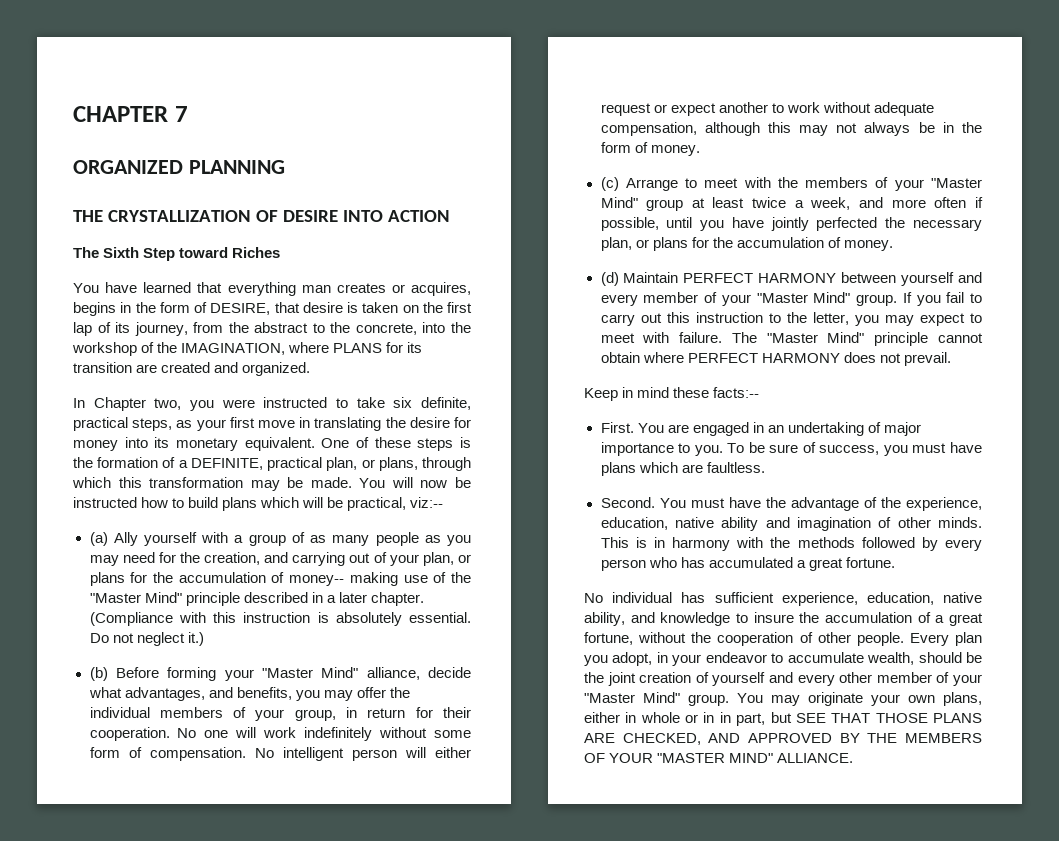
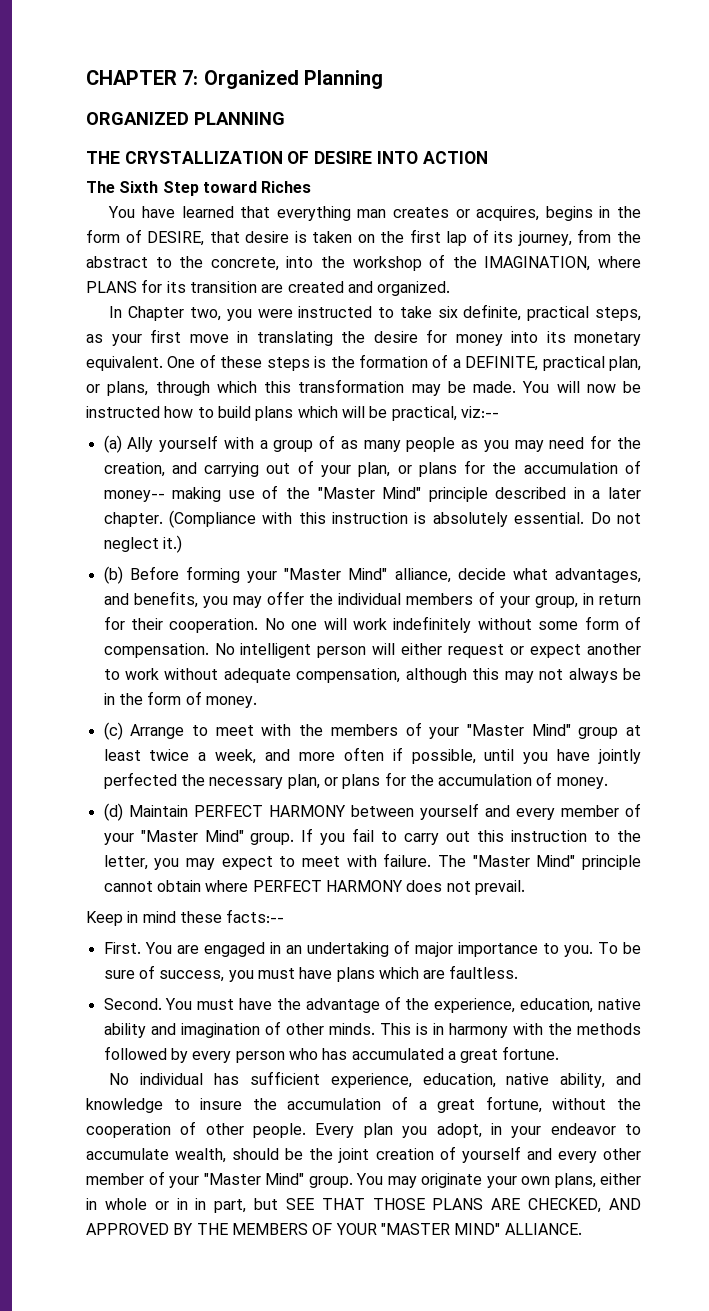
[174,106,188,122] 7 -> [182,70,384,89] 7: Organized Planning

